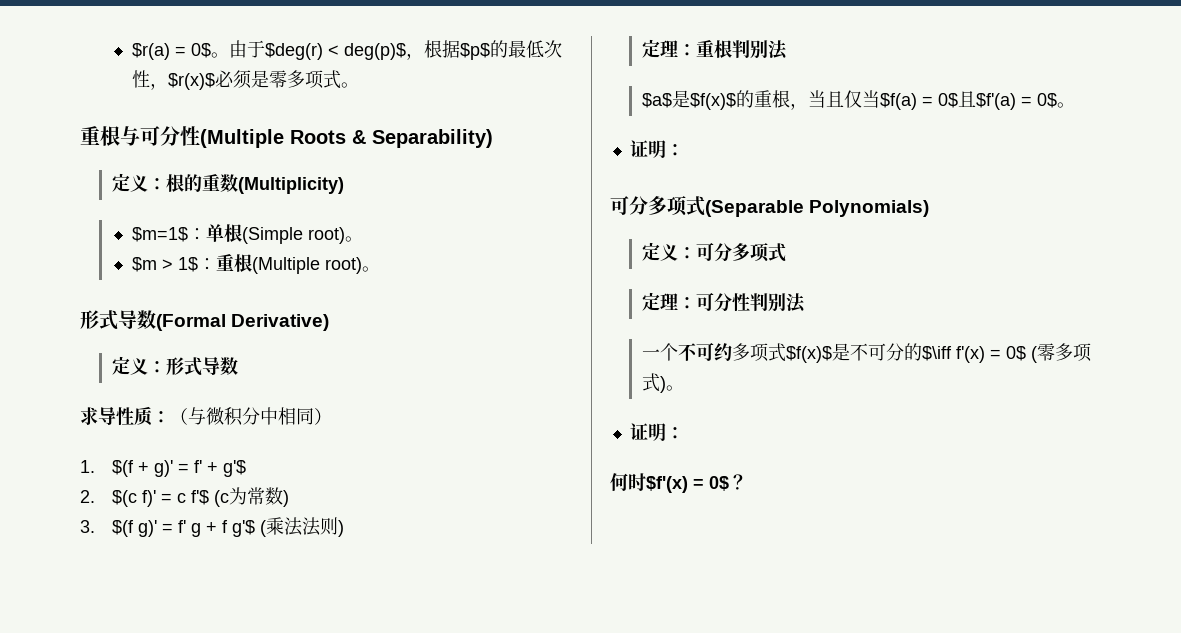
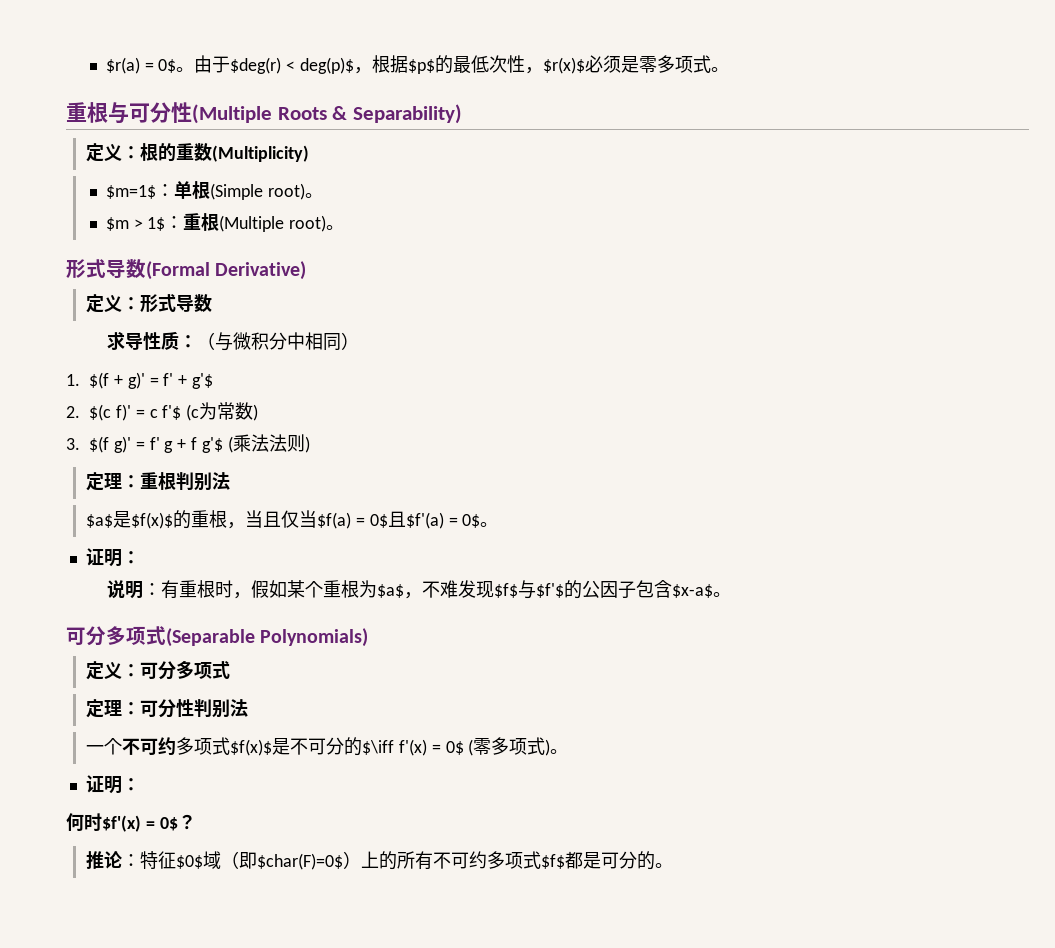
(684, 150) none -> [107,580,732,599] // 说明：有重根时，假如某个重根为$a$，不难发现$f$与$f'$的公因子包含$x-a$。
(747, 482) none -> [85,851,673,870] // 推论：特征$0$域（即$char(F)=0$）上的所有不可约多项式$f$都是可分的。

